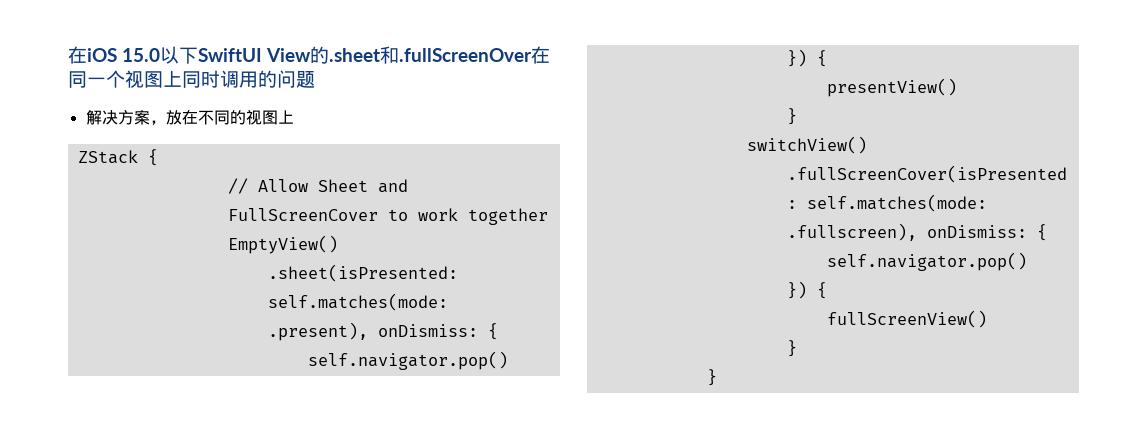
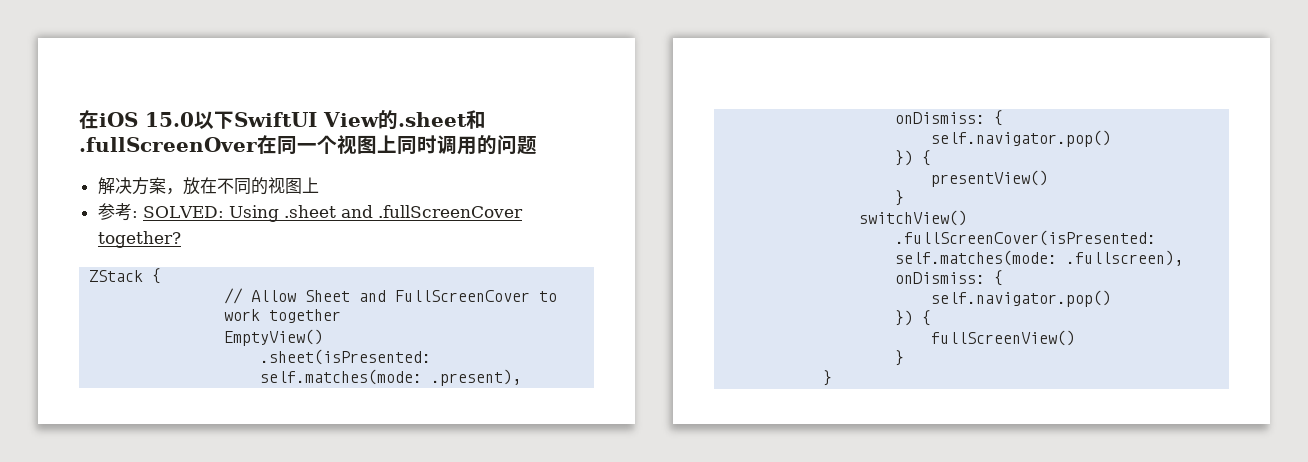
(294, 117) none -> [97,203,523,222] [97,231,181,248] // 参考: SOLVED: Using .sheet and .fullScreenCover together?

